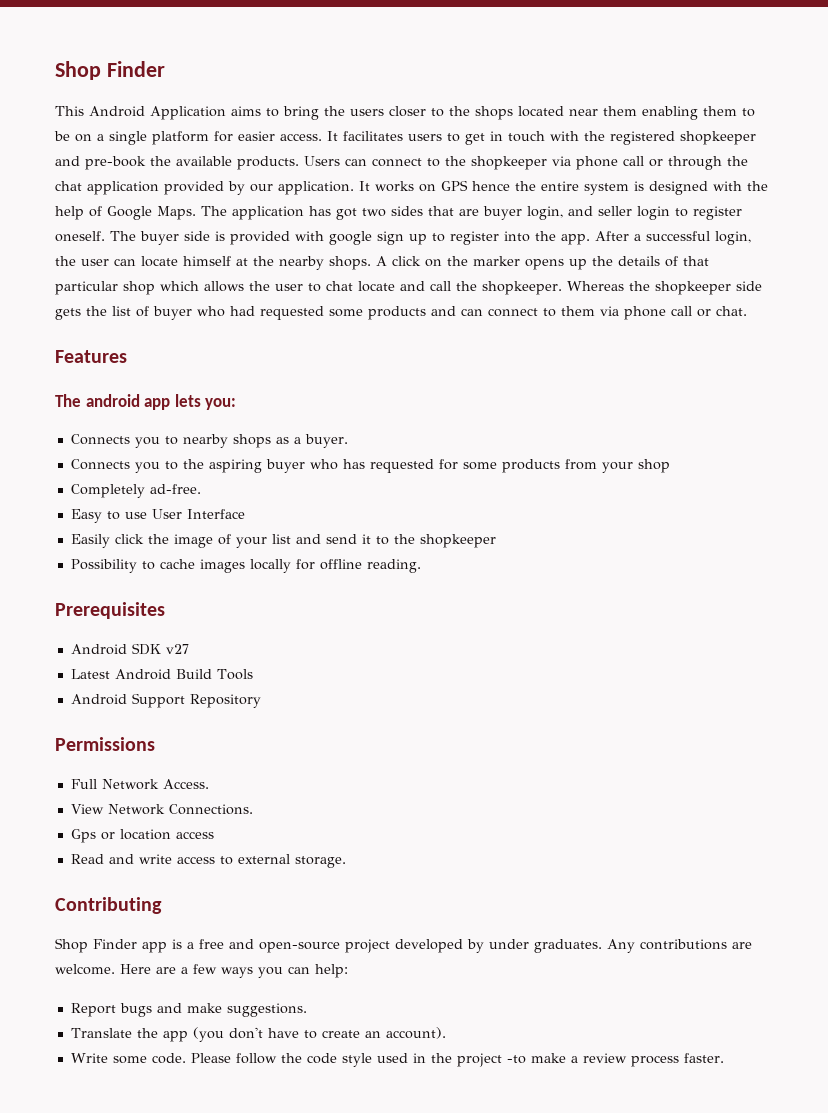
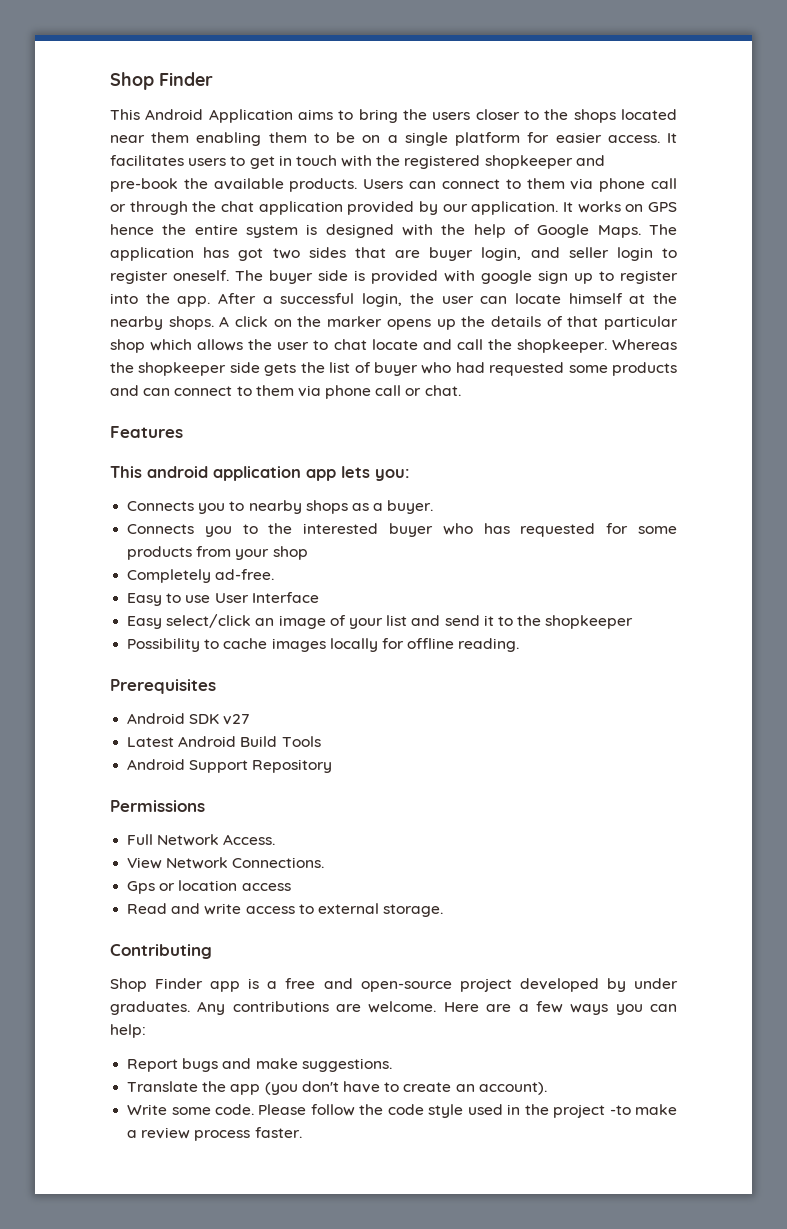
[445,156,547,170] the shopkeeper -> [526,178,565,189] them
[55,394,140,407] The android -> [110,466,301,481] This android application
[208,459,262,473] aspiring -> [303,523,379,534] interested
[70,534,169,548] Easily click the -> [127,614,275,629] Easy select/click an

